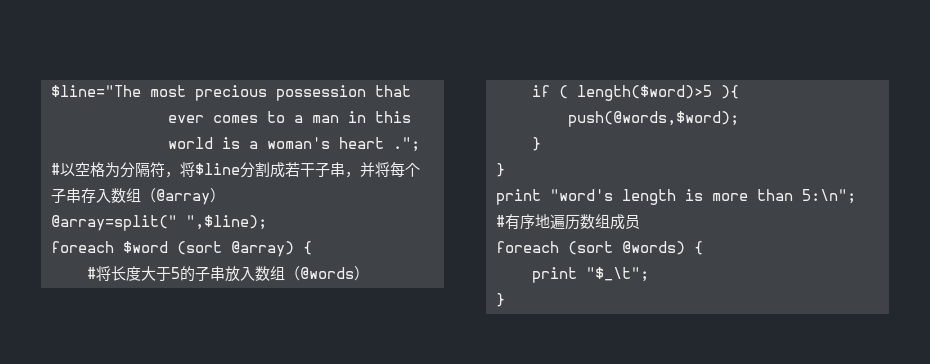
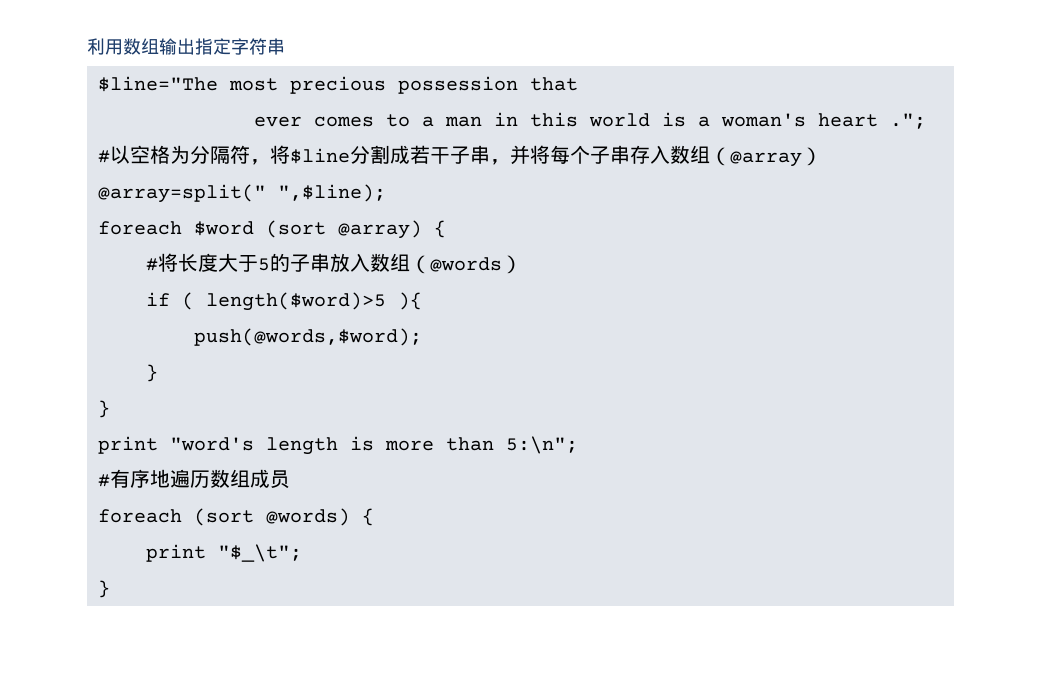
(51, 91) none -> [87,38,285,55] 利用数组输出指定字符串 //

